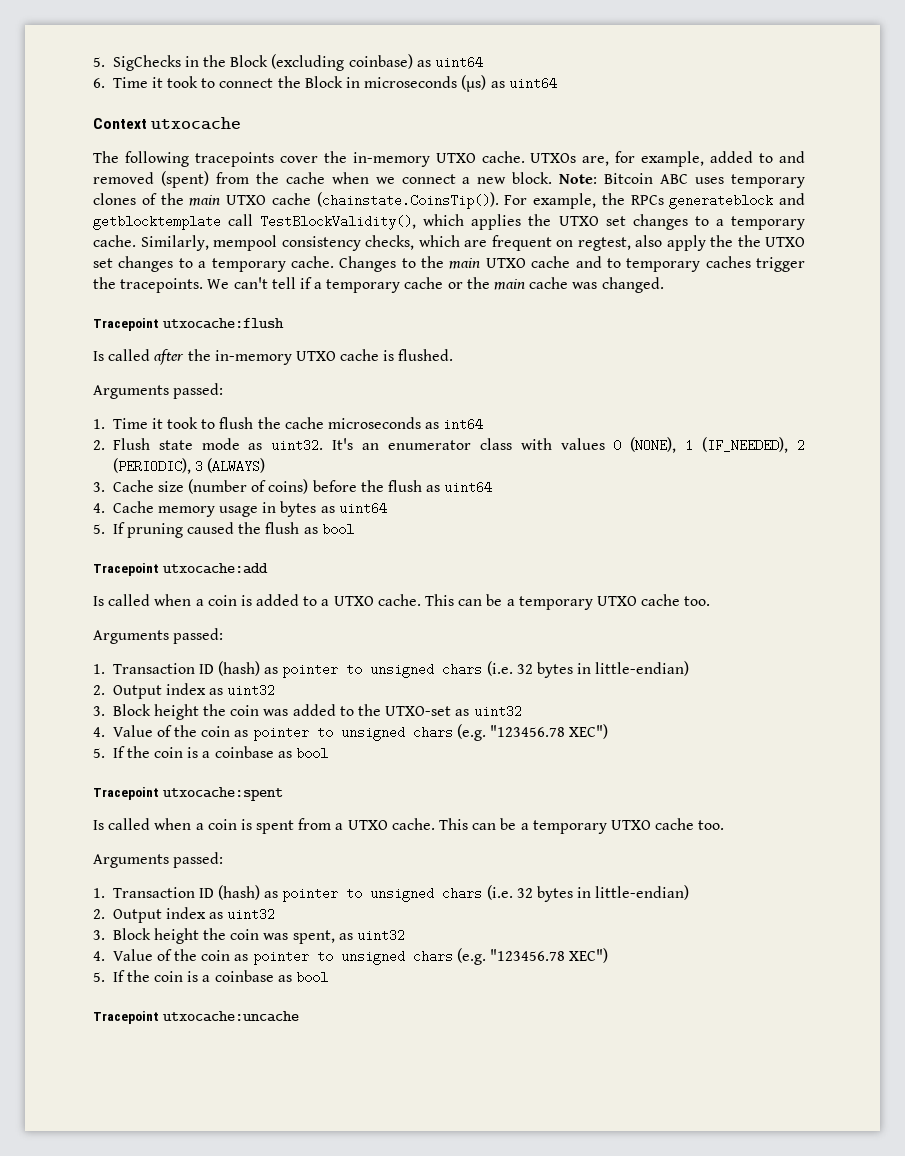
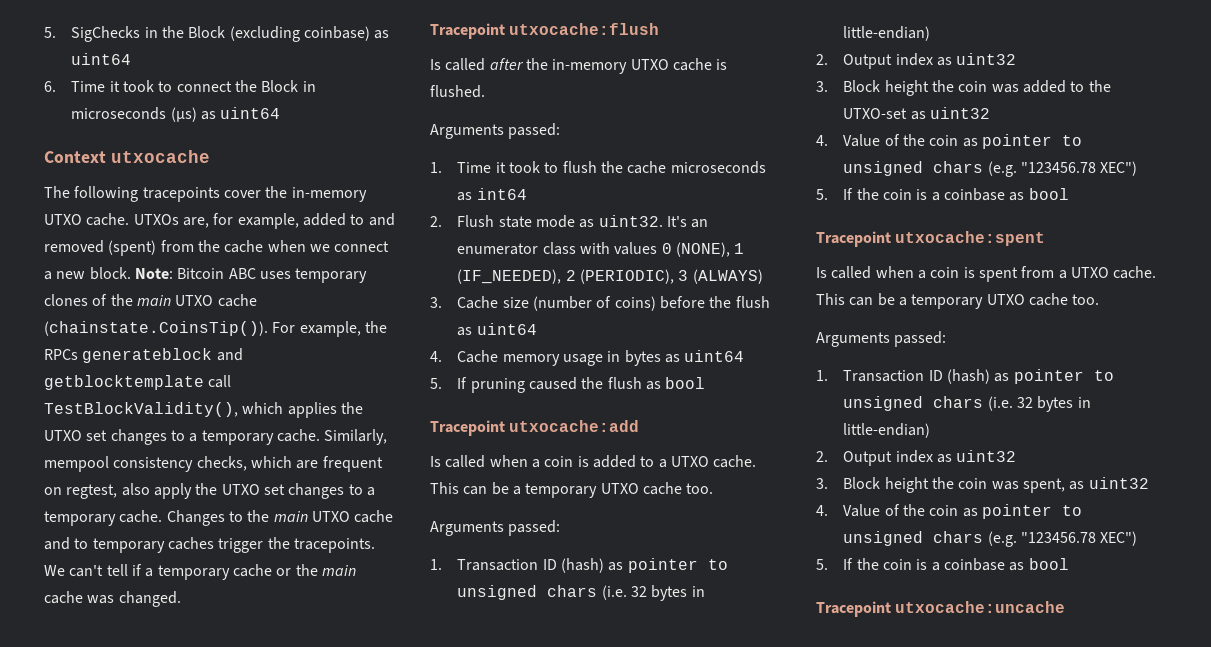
[737,235,761,247] the -> (218, 489) none

